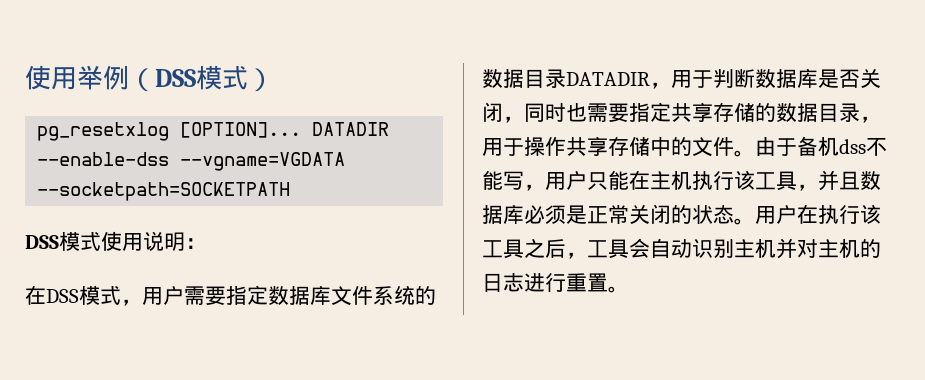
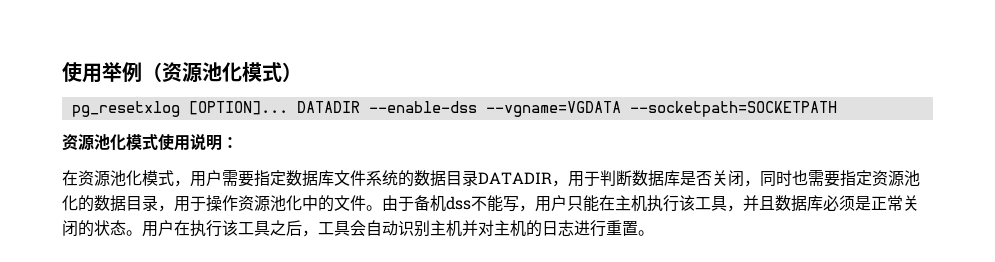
[155,69,196,87] DSS -> [162,62,242,83] 资源池化
[25,235,59,249] DSS -> [62,134,126,151] 资源池化
[46,289,79,303] DSS -> [78,170,142,187] 资源池化
[671,102,755,122] 共享存储 -> [872,170,920,187] [62,195,78,211] 资源池化
[566,136,650,156] 共享存储 -> [238,195,302,212] 资源池化

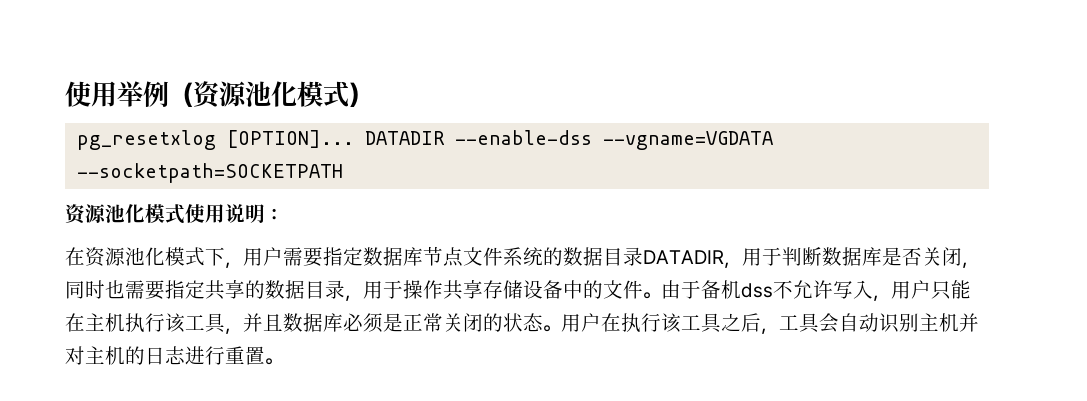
(174, 178) none -> [205,247,225,266] 下
(334, 178) none -> [423,246,463,267] 节点
[872,170,920,187] [62,195,78,211] 资源池化 -> [205,280,245,300] 共享
[238,195,302,212] 资源池化 -> [443,280,563,300] 共享存储设备
[487,195,519,212] 能写 -> [793,280,873,299] 允许写入

